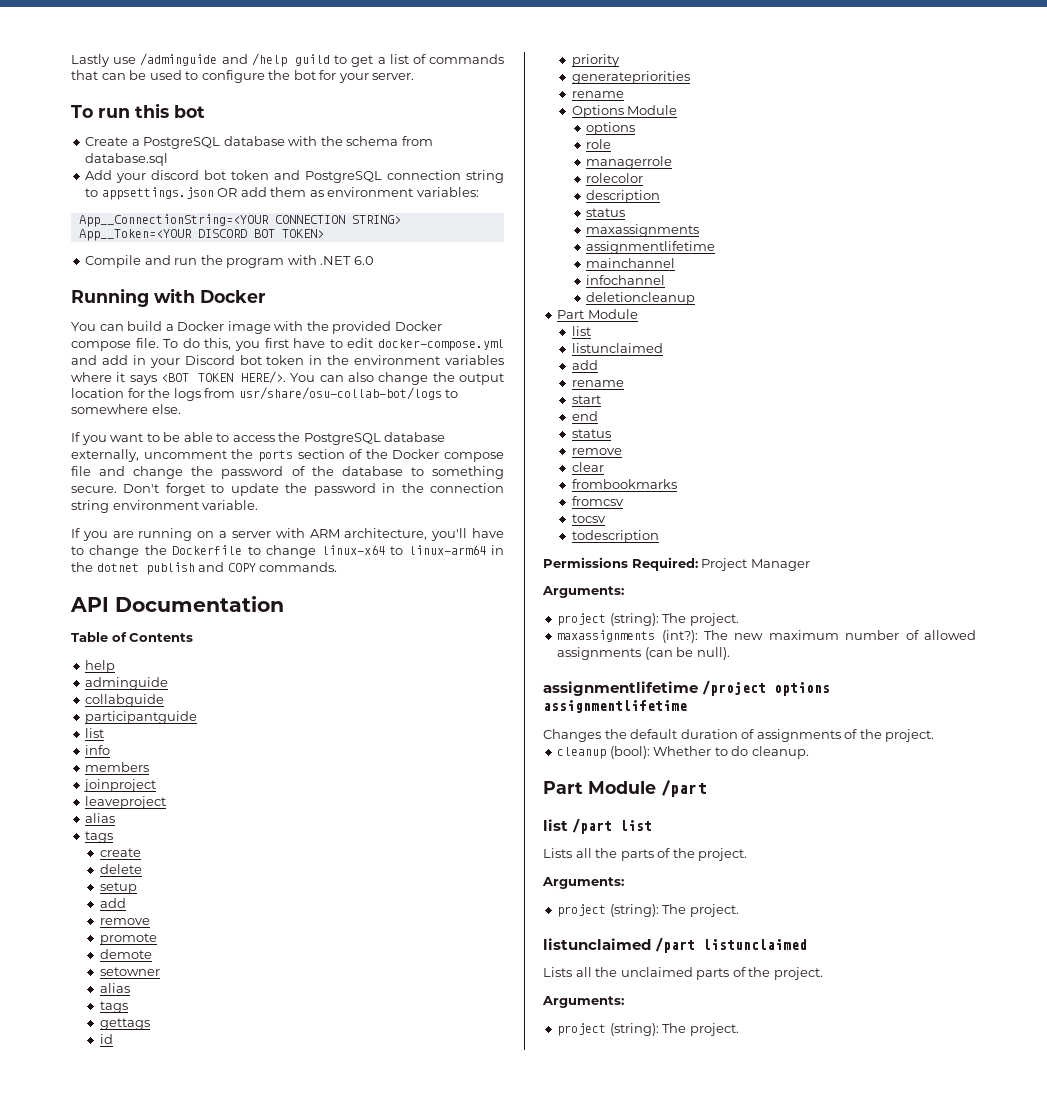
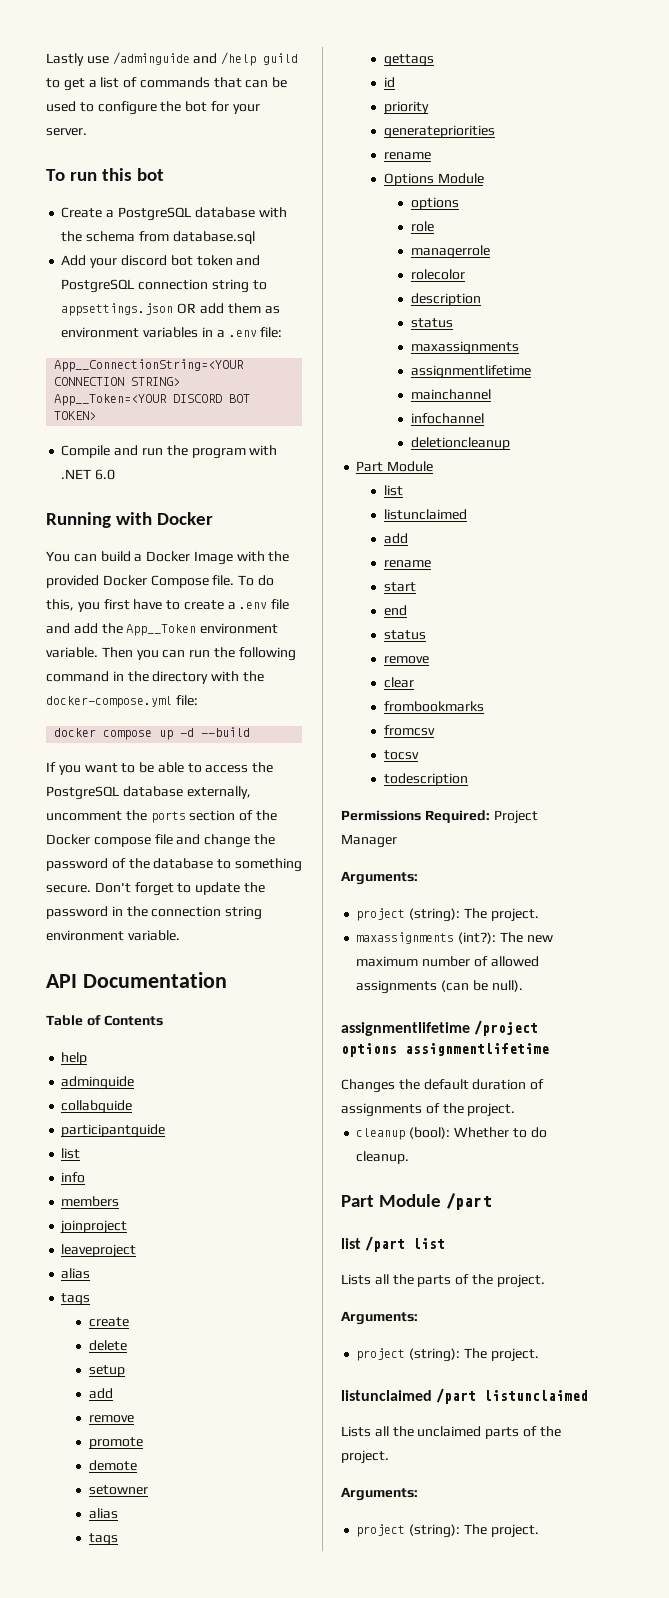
[416,187,479,197] variables: -> [143,327,283,338] variables in a .env file:
[227,321,271,334] image -> [193,551,233,565] Image
[71,341,131,351] compose -> [150,575,209,588] Compose
[347,338,504,351] [71,355,504,368] [71,371,504,385] [71,387,459,401] [71,404,181,414] edit docker-compose.yml and add in your Discord bot token in the environment variables where it says <BOT TOKEN HERE/>. You can also change the output location for the logs from usr/share/osu-collab-bot/logs to somewhere else. -> [183,599,290,610] [46,623,279,636] [46,647,296,661] [46,671,264,684] [46,695,198,708] [54,727,251,740] create a .env file and add the App__Token environment variable. Then you can run the following command in the directory with the docker-compose.yml file: // docker compose up -d --build
[71,528,504,541] [71,545,504,558] [71,562,338,575] // If you are running on a server with ARM architecture, you'll have to change the Dockerfile to change linux-x64 to linux-arm64 in the dotnet publish and COPY commands. -> (180, 935) none

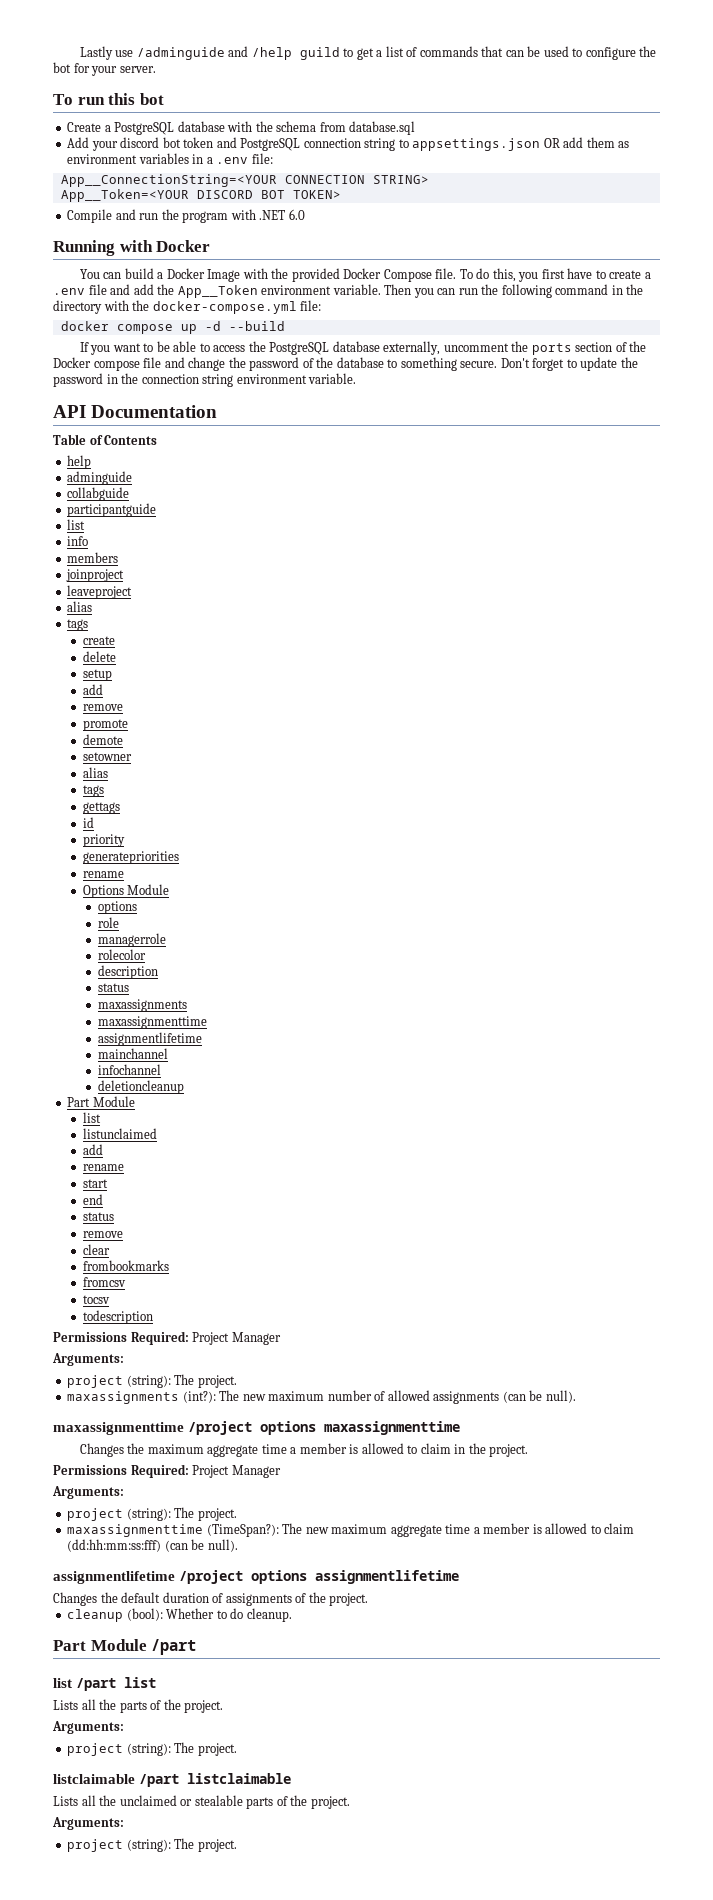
(520, 348) none -> [98,1016,208,1029] // maxassignmenttime
(523, 986) none -> [53,1421,461,1435] [79,1443,529,1457] [53,1464,281,1478] [52,1486,124,1499] [67,1507,237,1521] [67,1523,635,1537] [67,1539,238,1552] // maxassignmenttime /project options maxassignmenttime // Changes the maximum aggregate time a member is allowed to claim in the project. // Permissions Required: Project Manager // Arguments: // project (string): The project. // maxassignmenttime (TimeSpan?): The new maximum aggregate time a member is allowed to claim (dd:hh:mm:ss:fff) (can be null).
[341,1388,589,1404] listunclaimed /part listunclaimed -> [53,1773,292,1787] listclaimable /part listclaimable
(482, 1431) none -> [180,1795,243,1806] or stealable

